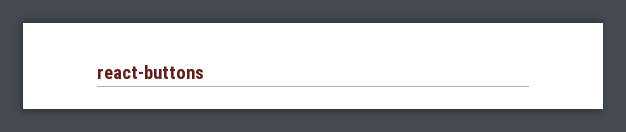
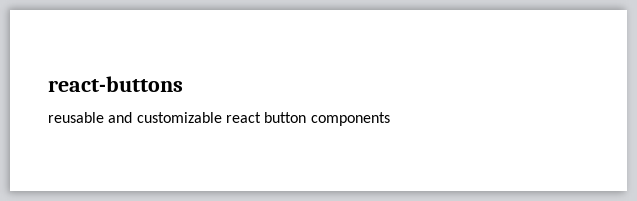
(204, 72) none -> [48,112,390,126] // reusable and customizable react button components

